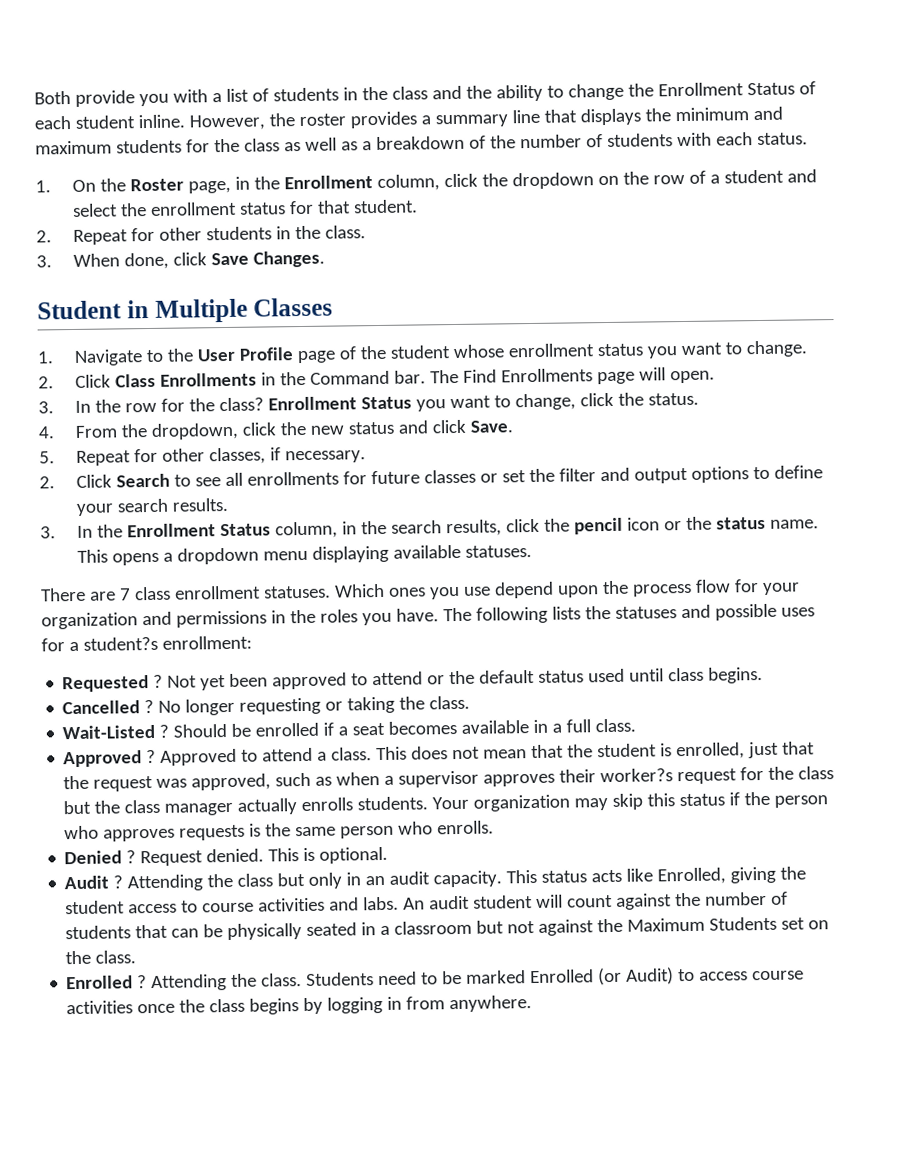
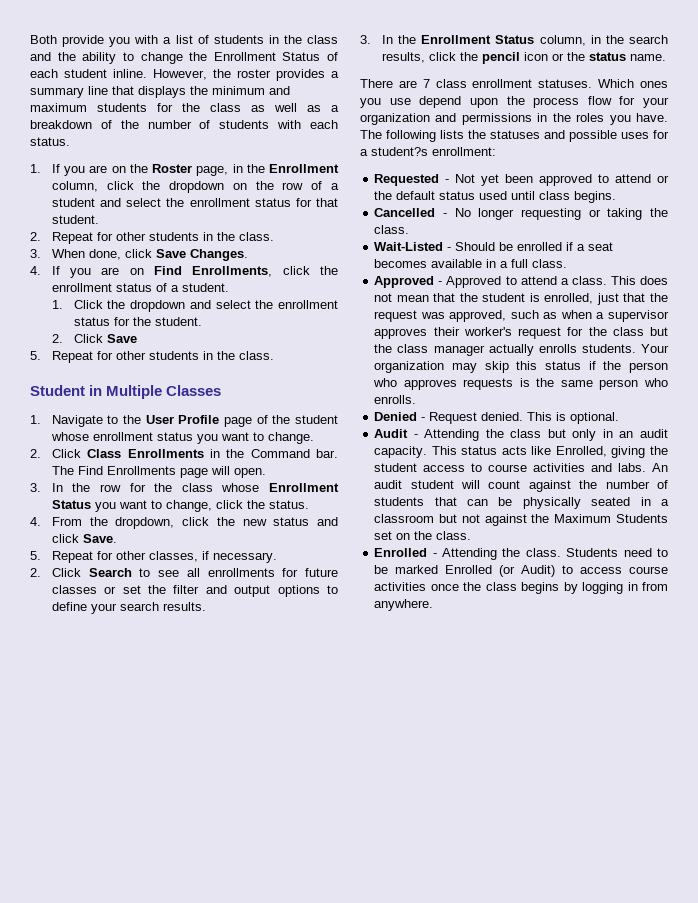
[71,179,96,192] On -> [51,164,126,176] If you are on
(325, 259) none -> [30,266,339,278] [51,283,229,292] [51,300,338,312] [73,317,202,326] [51,334,137,343] [30,351,274,363] // 4. If you are on Find Enrollments, click the enrollment status of a student. // 1. Click the dropdown and select the enrollment status for the student. // 2. Click Save // 5. Repeat for other students in the class.
[218,397,264,412] class? -> [181,483,260,492] class whose
[76,544,532,566] This opens a dropdown menu displaying available statuses. -> (666, 57) none
[153,674,164,688] ? -> [445,179,450,183] -
[144,699,155,714] ? -> [442,213,447,217] -
[159,724,170,738] ? -> [447,247,452,251] -
[146,749,157,764] ? -> [438,281,443,285] -
[600,768,674,783] worker?s -> [463,327,512,336] worker's
[126,850,137,864] ? -> [421,417,426,421] -
[113,875,124,889] ? -> [413,434,418,438] -
[137,975,148,989] ? -> [432,553,437,557] -

